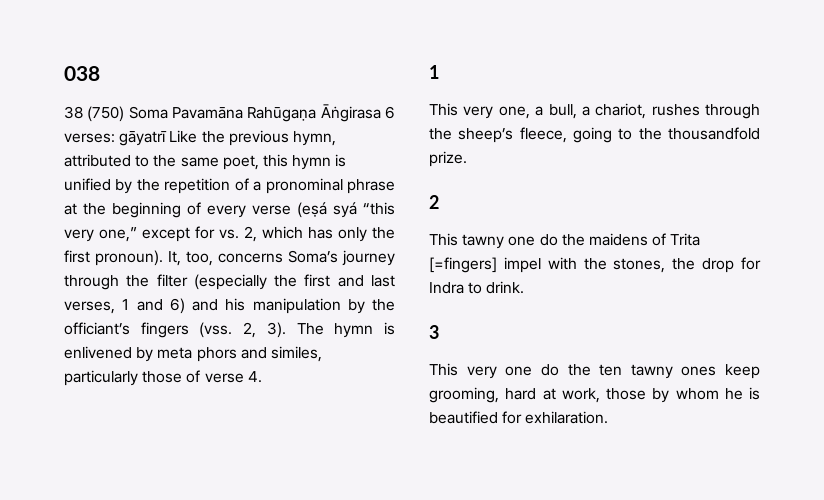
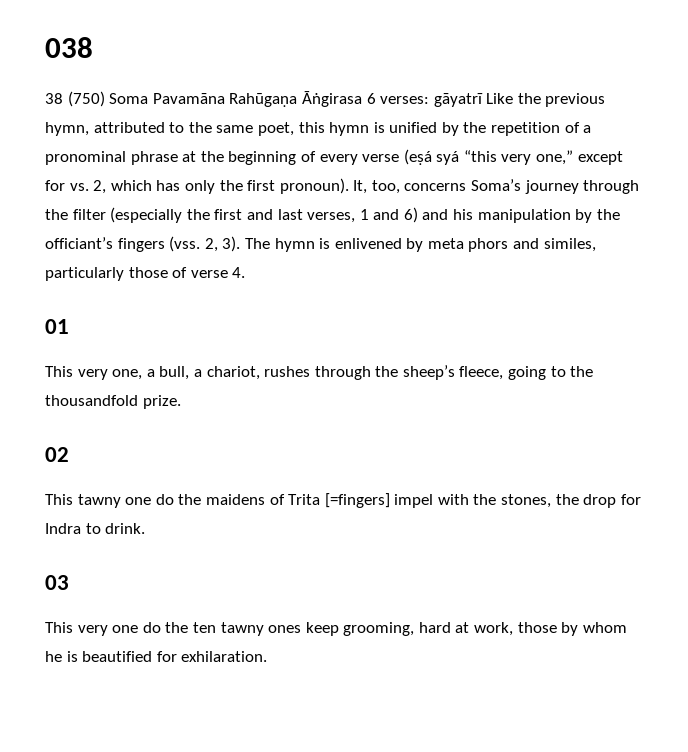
[429,65,439,79] 1 -> [45,319,69,334] 01
[429,195,439,209] 2 -> [45,447,69,462] 02
[429,325,439,339] 3 -> [45,575,69,590] 03

